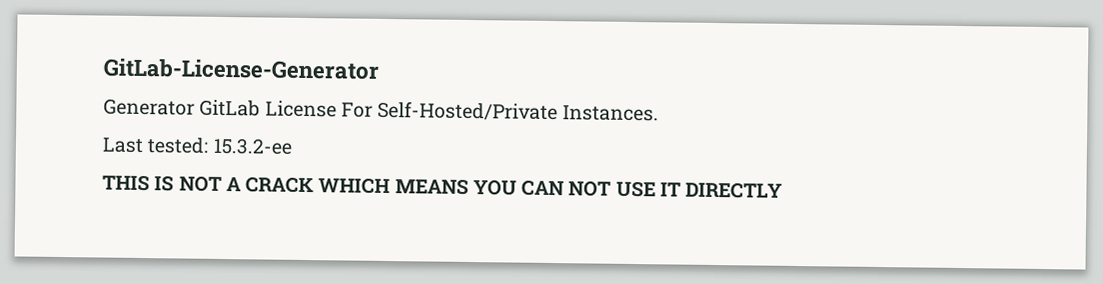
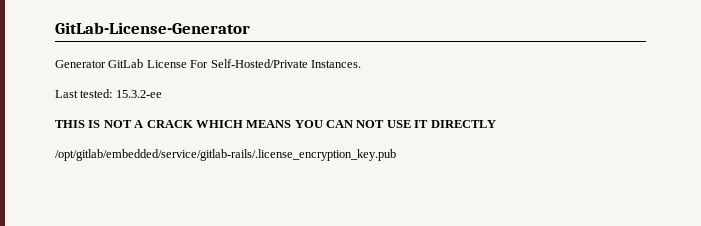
(783, 190) none -> [55,149,396,161] // /opt/gitlab/embedded/service/gitlab-rails/.license_encryption_key.pub

